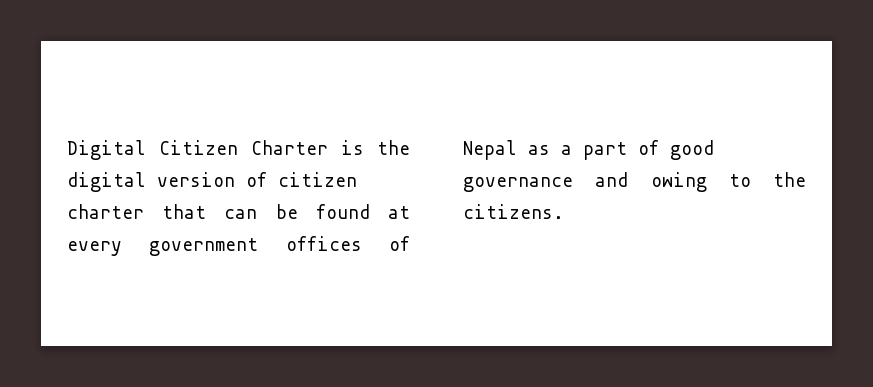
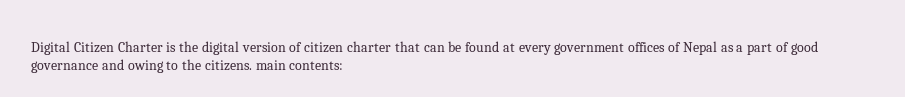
(564, 211) none -> [255,60,344,70] main contents:

